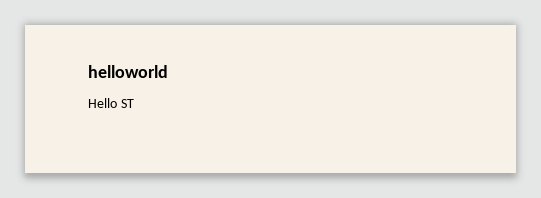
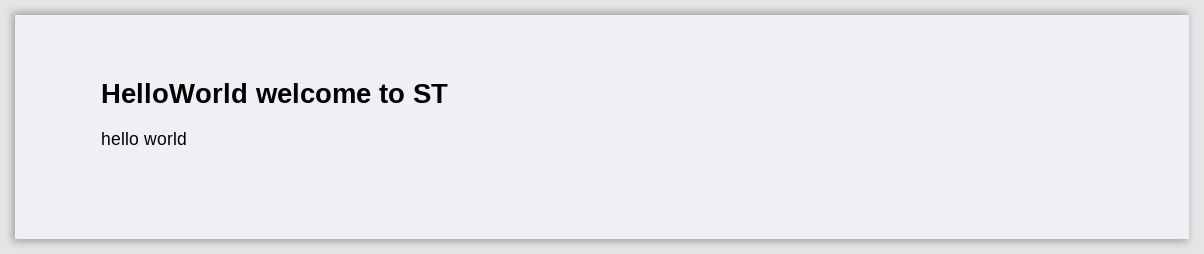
[88,65,168,78] [88,98,134,108] helloworld // Hello ST -> [101,83,448,103] [101,132,187,145] HelloWorld welcome to ST // hello world

